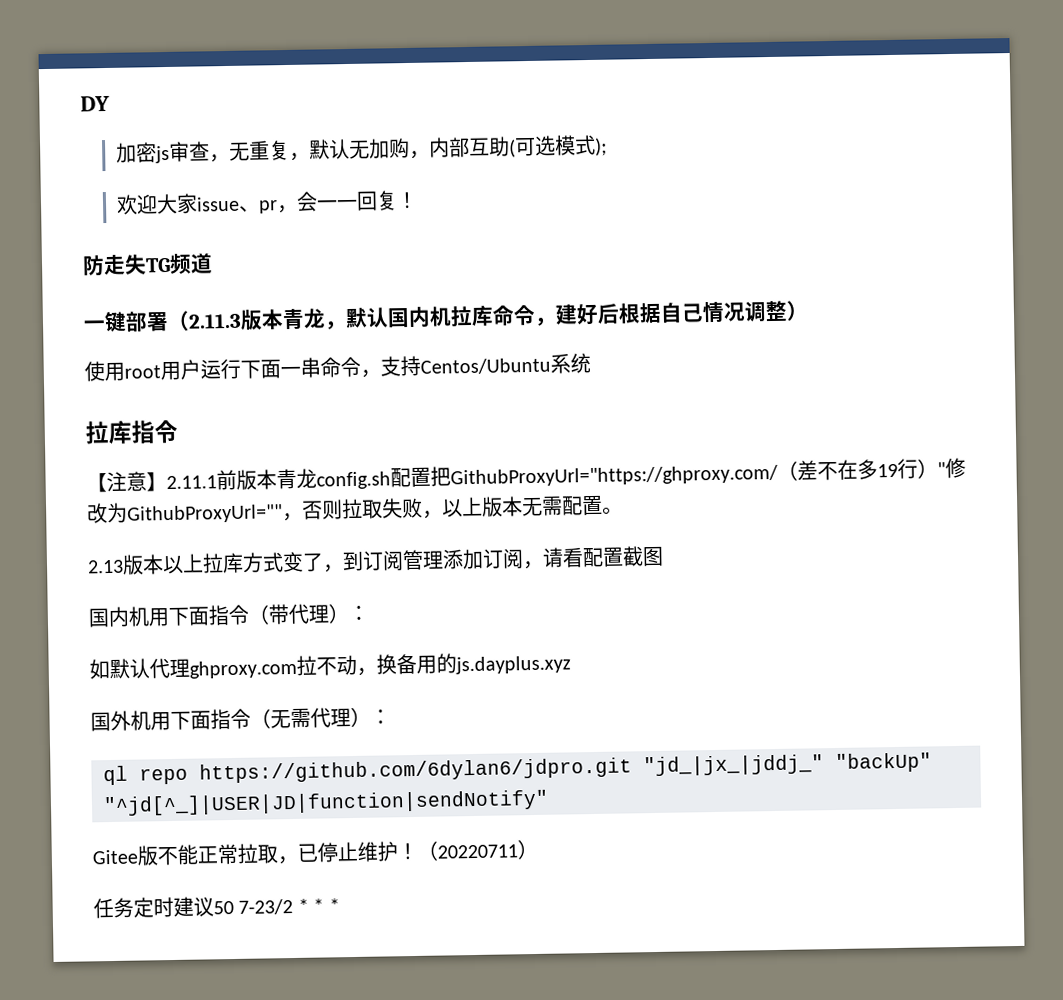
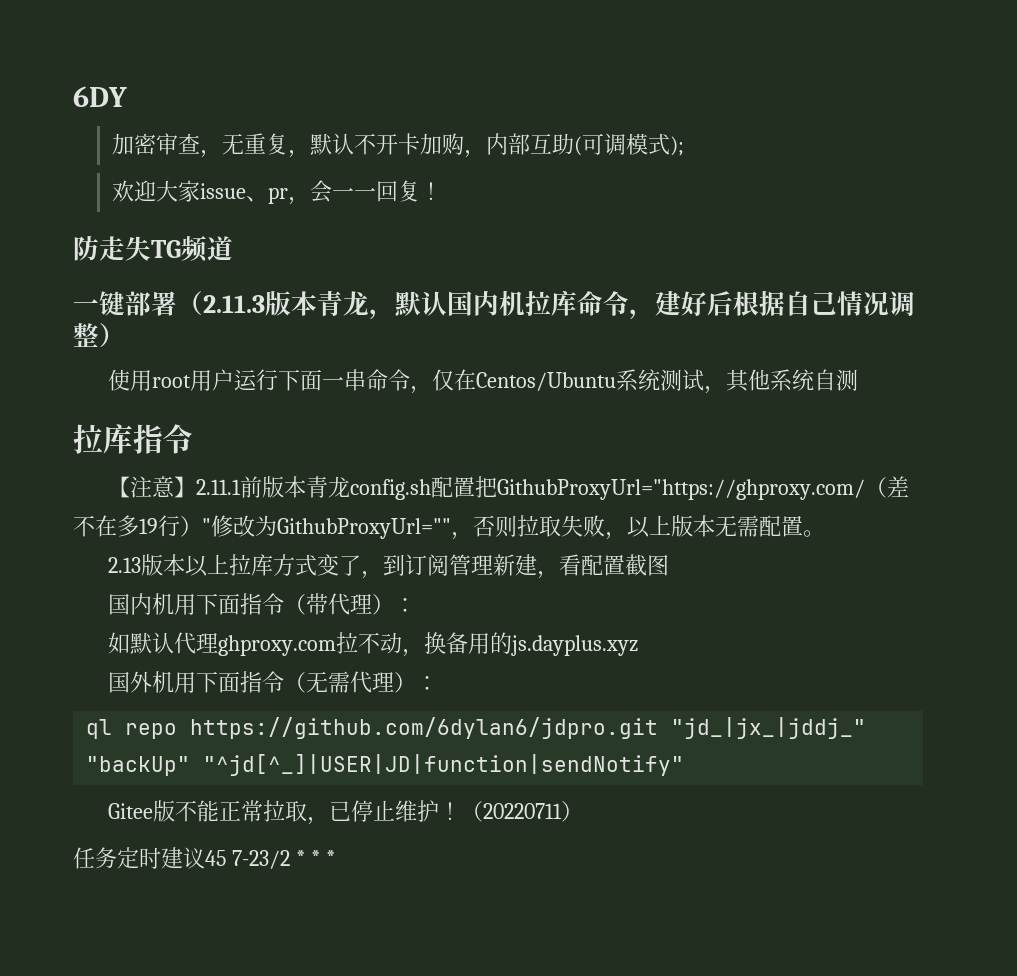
[80,95,110,112] DY -> [73,86,127,107] 6DY
[154,145,170,164] js -> (157, 144) none
[348,140,370,159] 无 -> [354,133,421,155] 不开卡
[533,135,556,156] 选 -> [604,133,627,155] 调
[380,355,421,377] 支持 -> [432,369,477,391] 仅在
(591, 363) none -> [660,369,859,394] 测试，其他系统自测
[442,547,564,570] 添加订阅，请 -> [493,554,560,579] 新建，
[213,900,234,915] 50 -> [205,850,226,866] 45

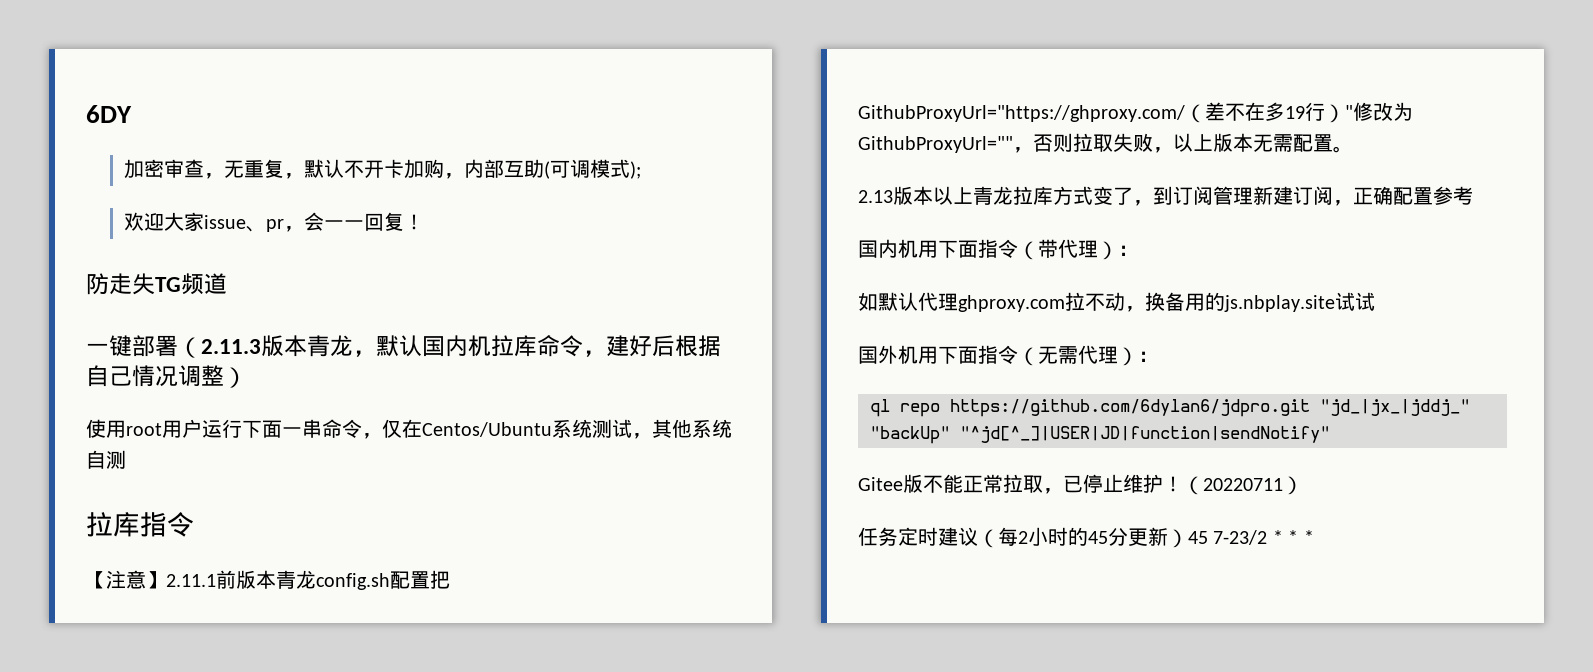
(230, 564) none -> [973,186,1013,205] 青龙
[537,554,670,579] ，看配置截图 -> [1293,186,1473,206] 订阅，正确配置参考
[511,635,639,656] js.dayplus.xyz -> [1224,292,1375,312] js.nbplay.site试试
(205, 858) none -> [978,527,1188,548] （每2小时的45分更新）

